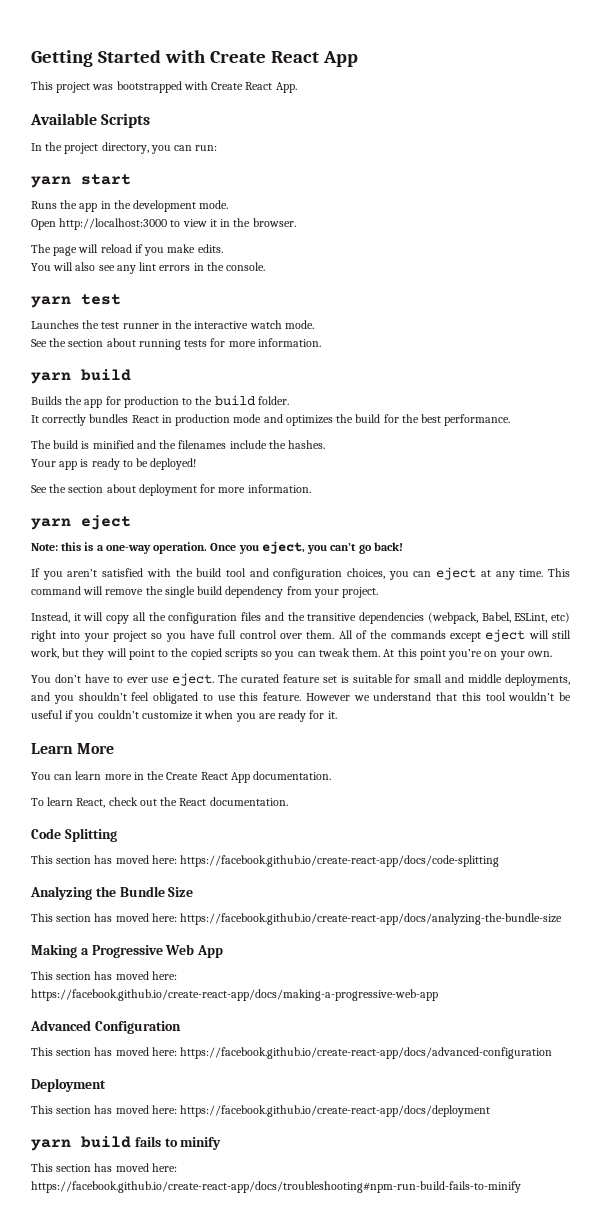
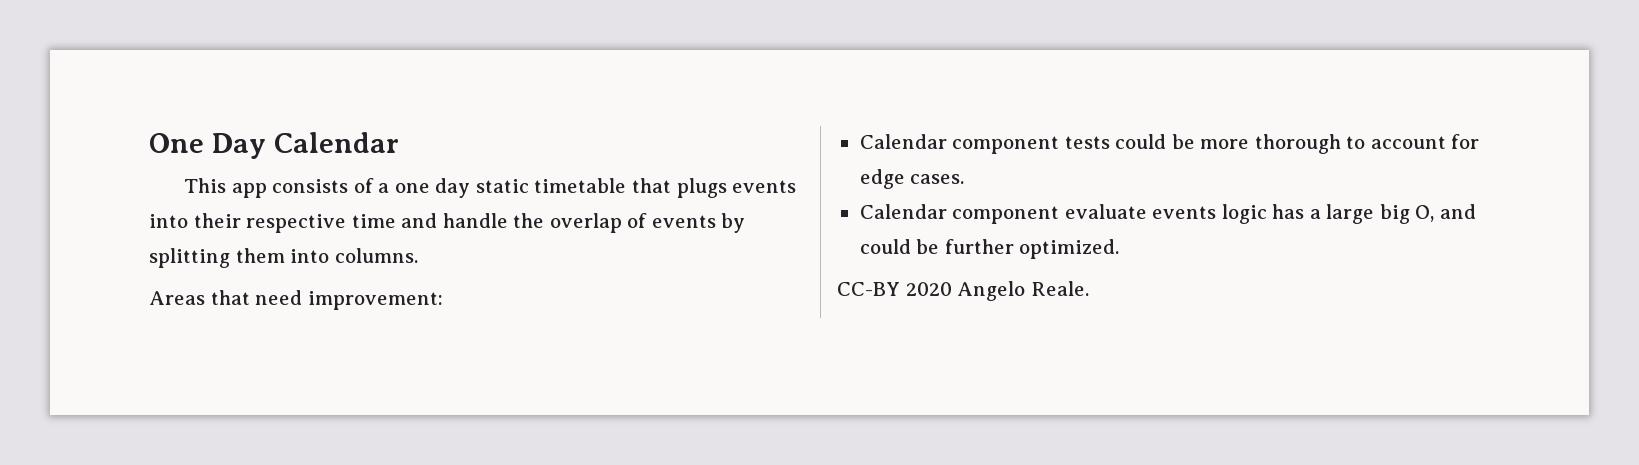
[31,50,358,67] [31,81,297,93] [30,113,151,128] [31,142,218,154] [31,174,131,188] [31,200,229,212] [31,218,296,230] [31,244,223,256] [31,262,266,274] [31,294,121,308] [31,320,314,329] [31,338,321,350] [31,369,131,384] [31,395,289,408] [31,414,511,426] [31,440,326,449] [31,458,197,470] [31,484,311,496] [31,515,131,530] [31,541,403,554] [31,567,570,580] [31,586,379,598] [31,612,570,624] [31,629,571,642] [30,648,552,660] [31,673,570,686] [31,692,571,704] [31,710,337,722] [31,743,115,754] [31,771,332,783] [31,797,288,808] [31,828,117,842] [31,855,500,867] [30,886,194,900] [31,913,563,925] [31,944,224,958] [31,971,177,980] [31,989,438,1001] [30,1020,181,1034] [31,1047,553,1059] [31,1078,106,1092] [31,1105,491,1117] [31,1136,222,1151] [31,1163,177,1172] [31,1181,521,1193] Getting Started with Create React App // This project was bootstrapped with Create React App. // Available Scripts // In the project directory, you can run: // yarn start // Runs the app in the development mode. // Open http://localhost:3000 to view it in the browser. // The page will reload if you make edits. // You will also see any lint errors in the console. // yarn test // Launches the test runner in the interactive watch mode. // See the section about running tests for more information. // yarn build // Builds the app for production to the build folder. // It correctly bundles React in production mode and optimizes the build for the best performance. // The build is minified and the filenames include the hashes. // Your app is ready to be deployed! // See the section about deployment for more information. // yarn eject // Note: this is a one-way operation. Once you eject, you can’t go back! // If you aren’t satisfied with the build tool and configuration choices, you can eject at any time. This command will remove the single build dependency from your project. // Instead, it will copy all the configuration files and the transitive dependencies (webpack, Babel, ESLint, etc) right into your project so you have full control over them. All of the commands except eject will still work, but they will point to the copied scripts so you can tweak them. At this point you’re on your own. // You don’t have to ever use eject. The curated feature set is suitable for small and middle deployments, and you shouldn’t feel obligated to use this feature. However we understand that this tool wouldn’t be useful if you couldn’t customize it when you are ready for it. // Learn More // You can learn more in the Create React App documentation. // To learn React, check out the React documentation. // Code Splitting // This section has moved here: https://facebook.github.io/create-react-app/docs/code-splitting // Analyzing the Bundle Size // This section has moved here: https://facebook.github.io/create-react-app/docs/analyzing-the-bundle-size // Making a Progressive Web App // This section has moved here: https://facebook.github.io/create-react-app/docs/making-a-progressive-web-app // Advanced Configuration // This section has moved here: https://facebook.github.io/create-react-app/docs/advanced-configuration // Deployment // This section has moved here: https://facebook.github.io/create-react-app/docs/deployment // yarn build fails to minify // This section has moved here: https://facebook.github.io/create-react-app/docs/troubleshooting#npm-run-build-fails-to-minify -> [149,132,399,159] [184,178,797,198] [149,213,746,233] [149,248,418,268] [149,290,443,310] [859,134,1480,154] [859,169,965,189] [859,204,1476,224] [859,239,1120,259] [837,281,1089,301] One Day Calendar // This app consists of a one day static timetable that plugs events into their respective time and handle the overlap of events by splitting them into columns. // Areas that need improvement: // Calendar component tests could be more thorough to account for edge cases. // Calendar component evaluate events logic has a large big O, and could be further optimized. // CC-BY 2020 Angelo Reale.

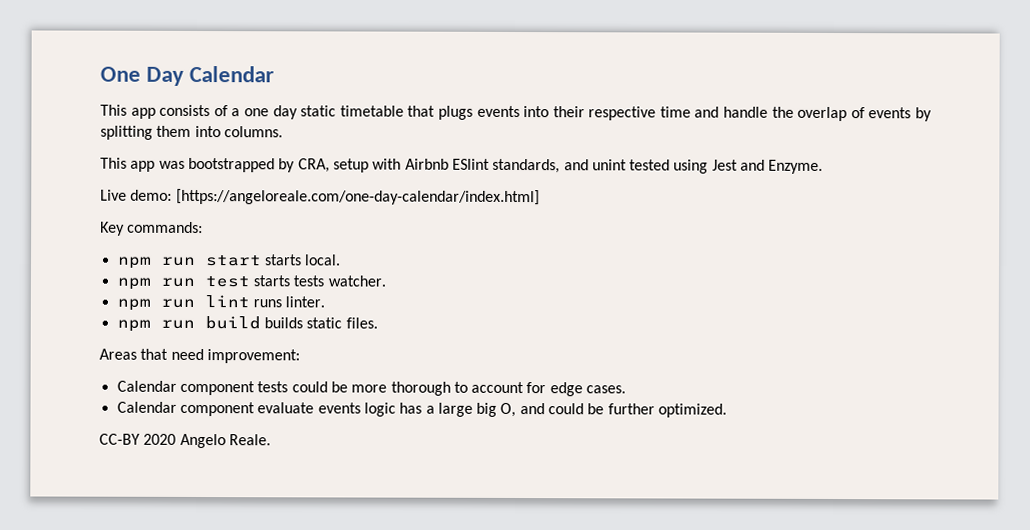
(418, 255) none -> [100,157,824,174] [100,188,540,206] [100,221,204,236] [116,254,342,269] [116,275,386,290] [116,295,326,311] [116,316,378,332] // This app was bootstrapped by CRA, setup with Airbnb ESlint standards, and unint tested using Jest and Enzyme. // Live demo: [https://angeloreale.com/one-day-calendar/index.html] // Key commands: // npm run start starts local. // npm run test starts tests watcher. // npm run lint runs linter. // npm run build builds static files.

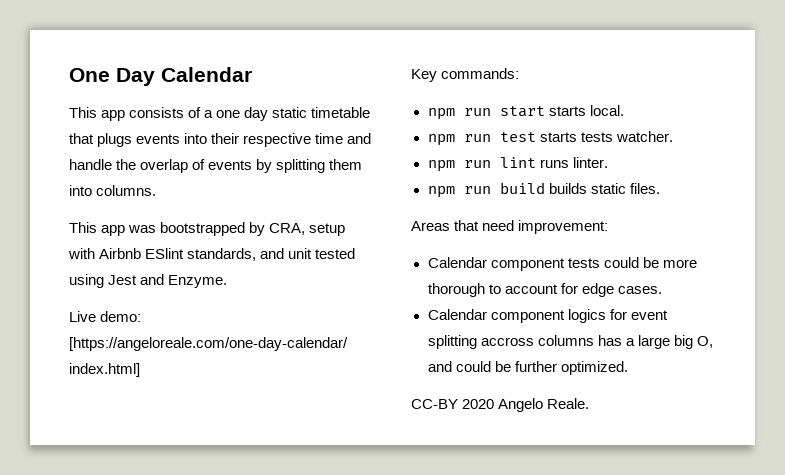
[591,159,627,171] unint -> [288,248,313,259] unit
[257,402,396,417] evaluate events logic -> [567,309,668,323] [427,335,594,349] logics for event splitting accross columns

